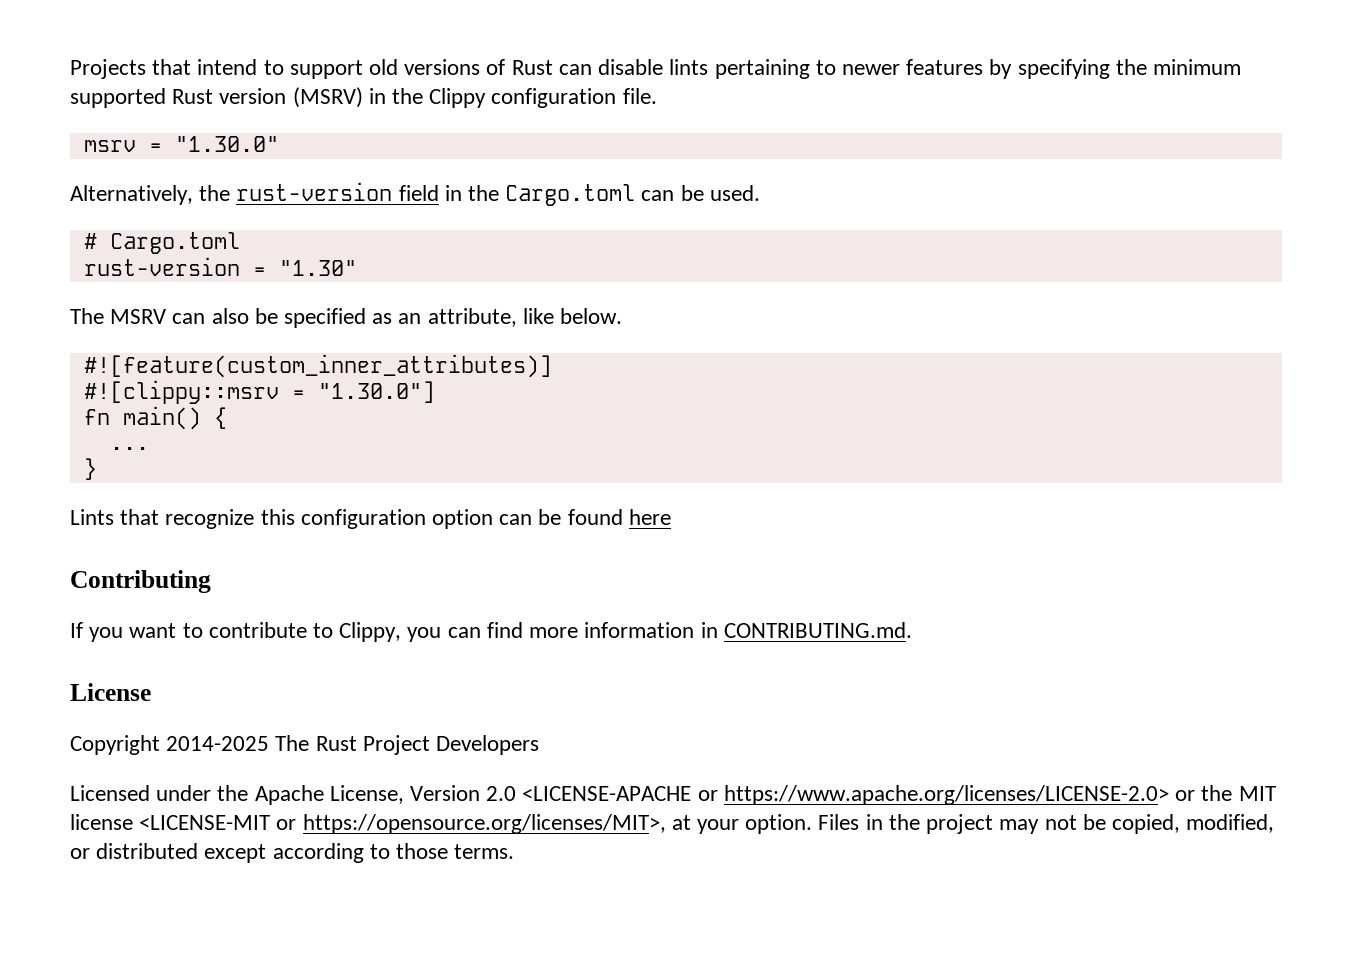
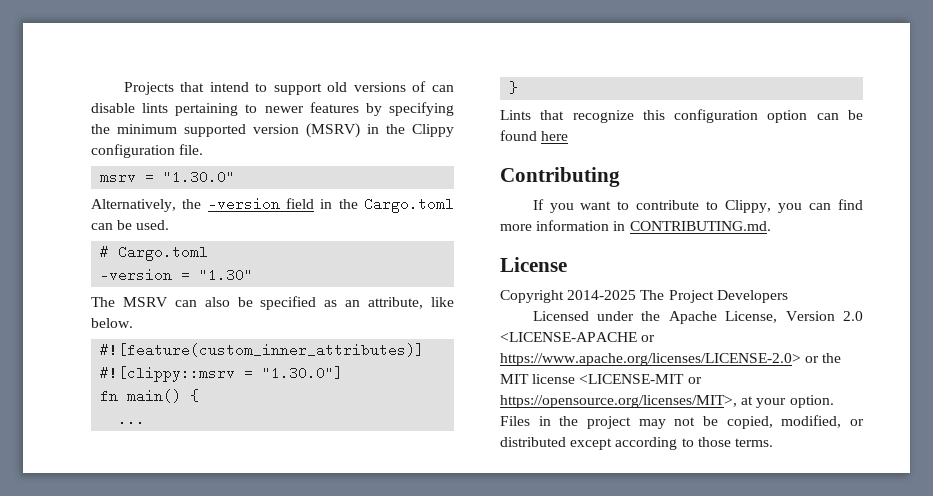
[511,60,553,75] Rust -> (427, 86) none
[172,89,214,104] Rust -> (246, 130) none
[236,182,393,201] rust-version -> [207,197,280,211] -version
[83,257,240,276] rust-version -> [100,268,173,282] -version
[315,736,357,751] Rust -> (665, 295) none

